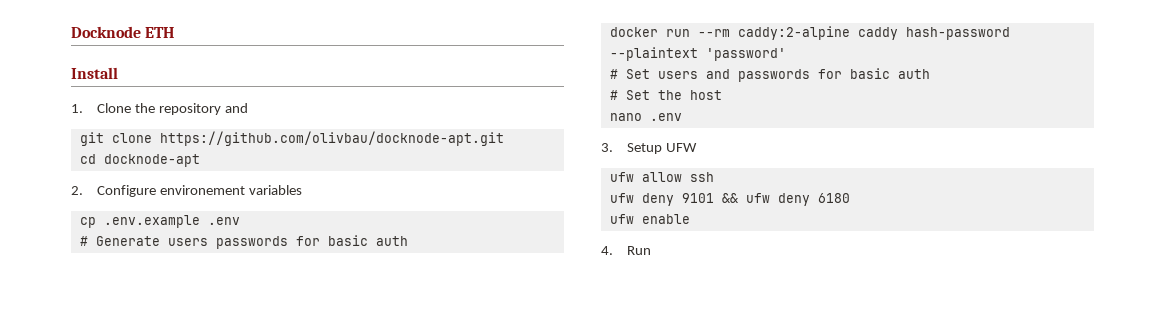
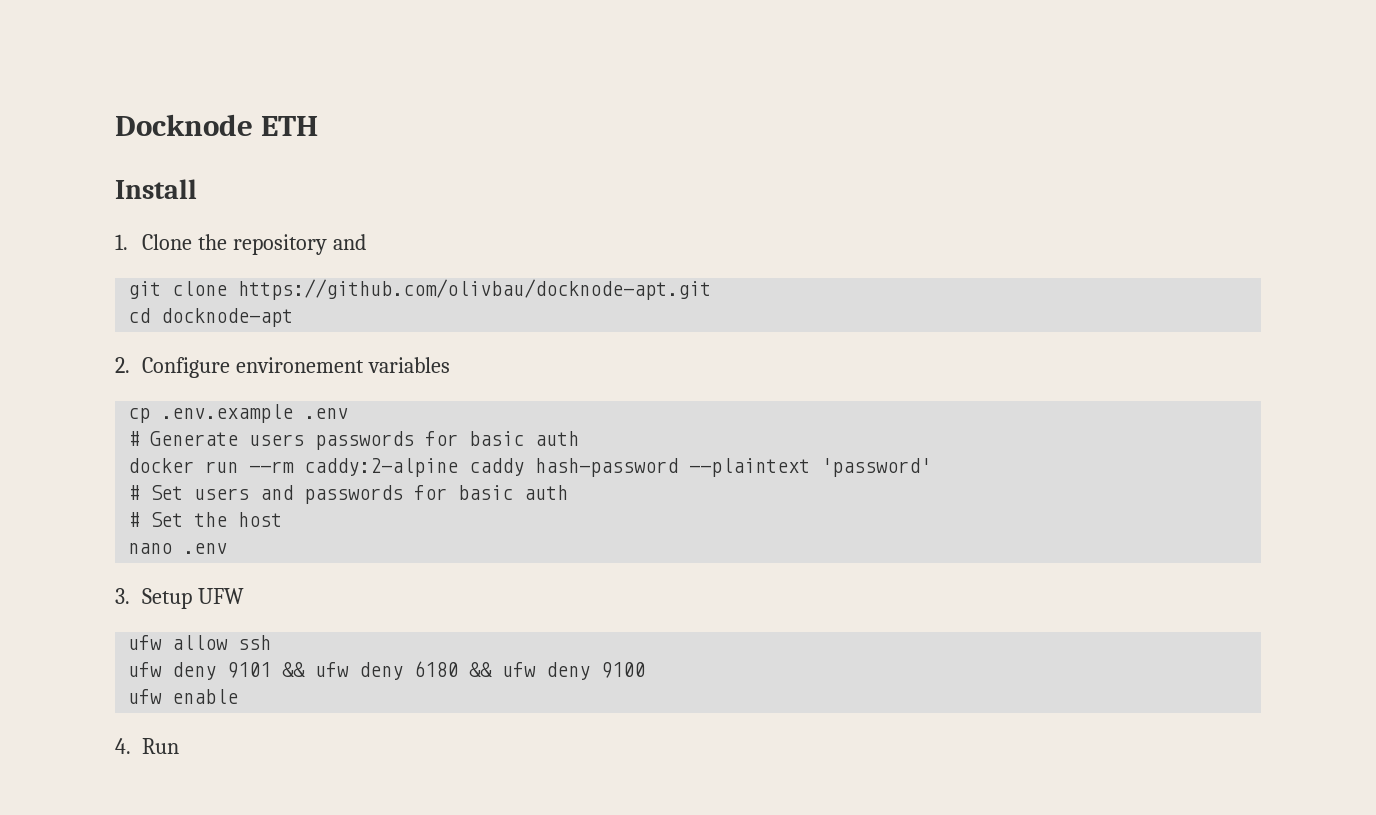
(850, 198) none -> [469,662,646,680] && ufw deny 9100

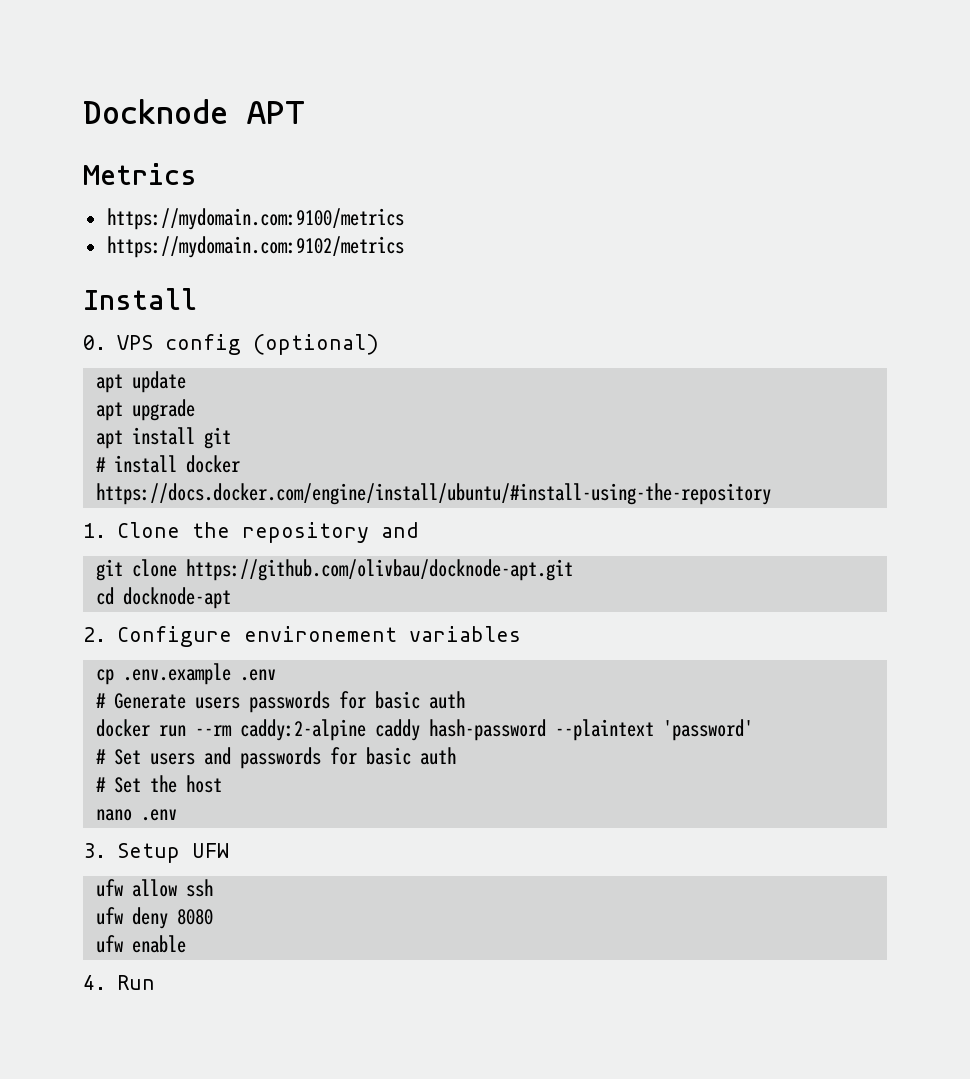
[261,116,319,136] [115,179,197,199] ETH // Install -> [247,101,305,124] [83,163,197,185] [106,208,404,230] [106,236,404,258] [83,288,197,310] [83,334,379,355] [95,371,186,393] [95,399,195,421] [95,427,231,449] [95,455,240,473] [95,483,771,505] APT // Metrics // https://mydomain.com:9100/metrics // https://mydomain.com:9102/metrics // Install // 0. VPS config (optional) // apt update // apt upgrade // apt install git // # install docker https://docs.docker.com/engine/install/ubuntu/#install-using-the-repository
[227,661,646,680] 9101 && ufw deny 6180 && ufw deny 9100 -> [176,909,213,925] 8080

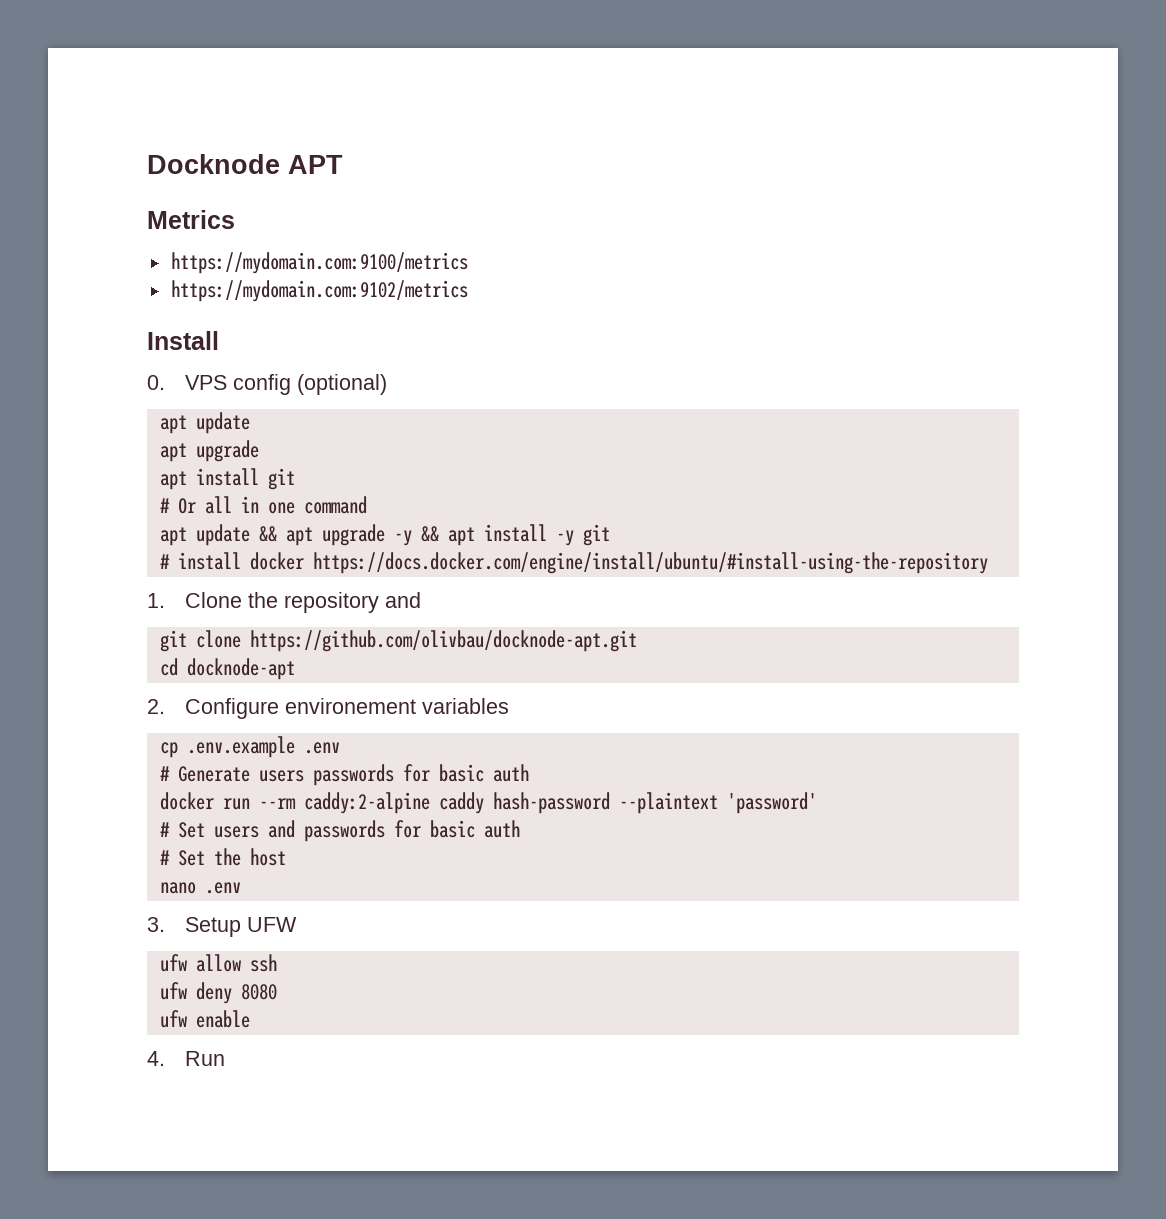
(231, 438) none -> [159,496,367,514] [159,524,610,546] // # Or all in one command // apt update && apt upgrade -y && apt install -y git

